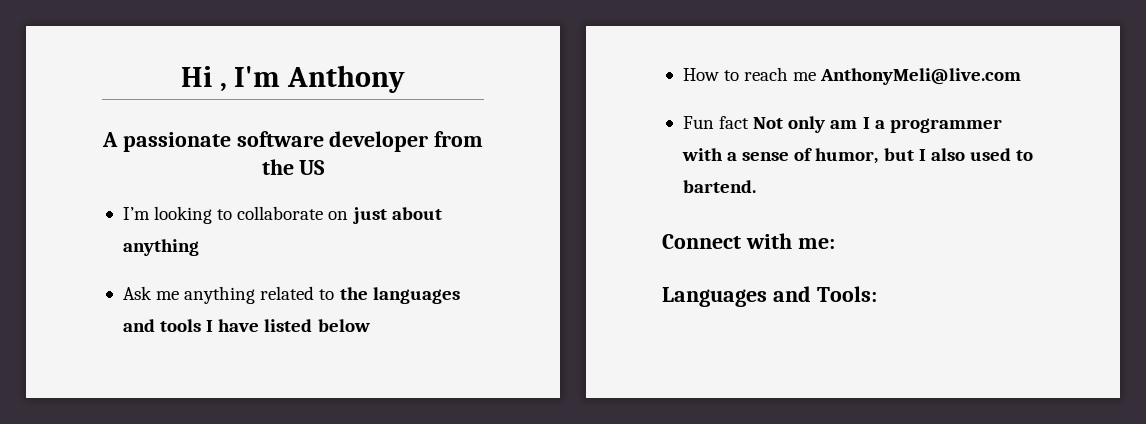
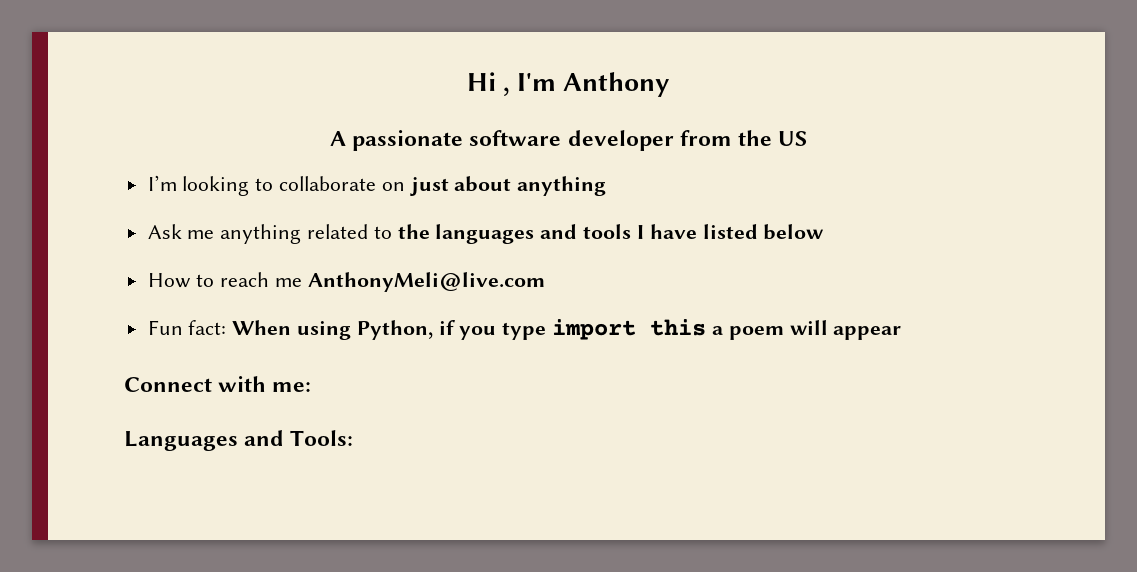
[719,116,1002,133] [681,148,1034,164] [682,180,756,193] fact Not only am I a programmer with a sense of humor, but I also used to bartend. -> [188,319,902,340] fact: When using Python, if you type import this a poem will appear

